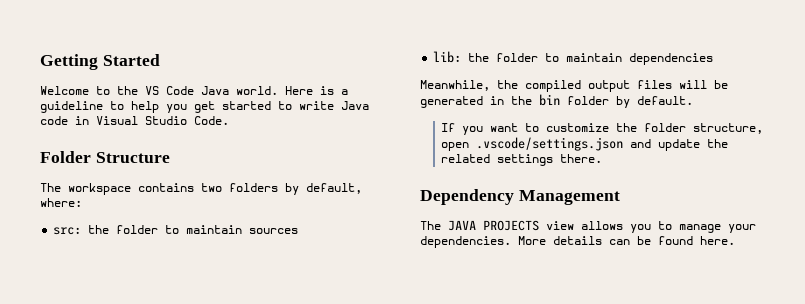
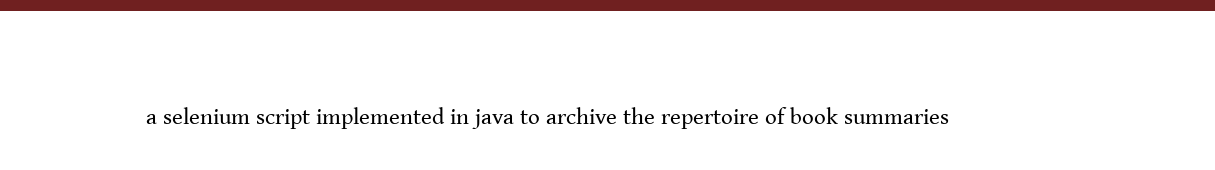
[40,54,160,70] [40,86,348,95] [40,101,369,113] [40,116,229,125] [40,151,170,163] [40,183,362,195] [40,198,82,207] [53,225,299,235] [433,51,714,65] [420,80,728,92] [420,94,693,108] [441,123,764,135] [441,137,729,151] [441,154,603,166] [420,189,620,205] [420,220,756,233] [420,236,735,248] Getting Started // Welcome to the VS Code Java world. Here is a guideline to help you get started to write Java code in Visual Studio Code. // Folder Structure // The workspace contains two folders by default, where: // src: the folder to maintain sources // lib: the folder to maintain dependencies // Meanwhile, the compiled output files will be generated in the bin folder by default. // If you want to customize the folder structure, open .vscode/settings.json and update the related settings there. // Dependency Management // The JAVA PROJECTS view allows you to manage your dependencies. More details can be found here. -> [145,107,950,129] a selenium script implemented in java to archive the repertoire of book summaries

